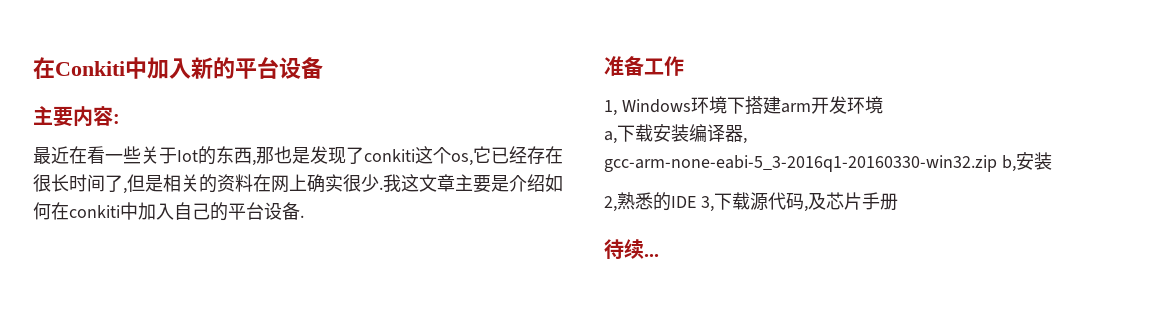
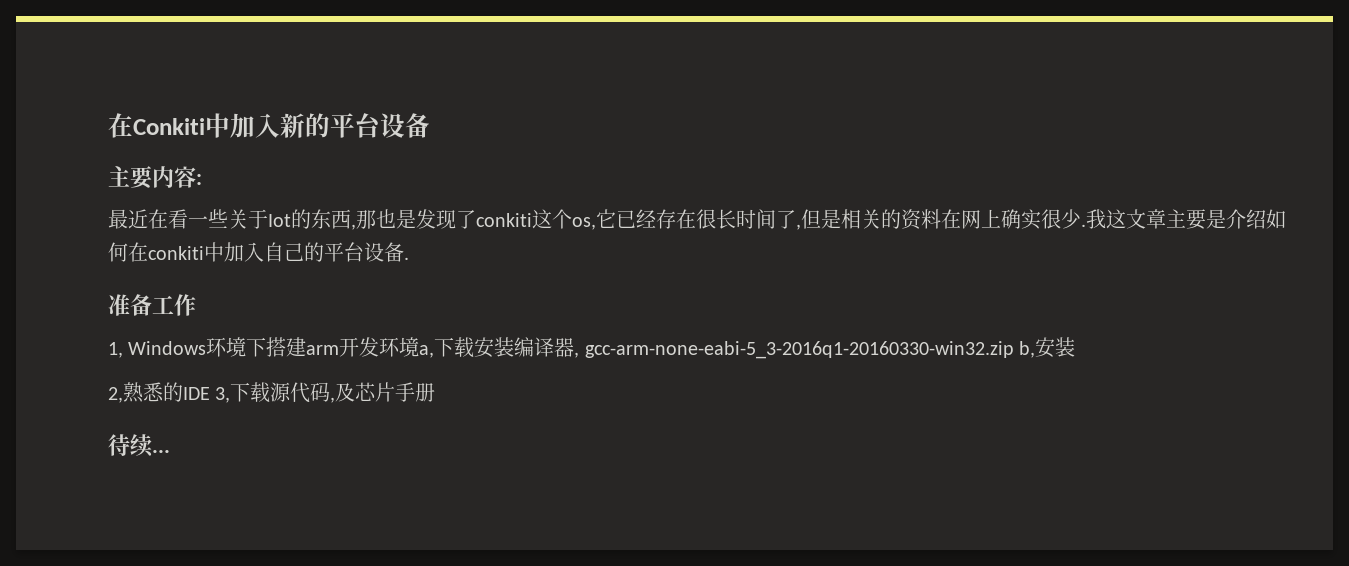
(883, 105) // -> (420, 347) none

